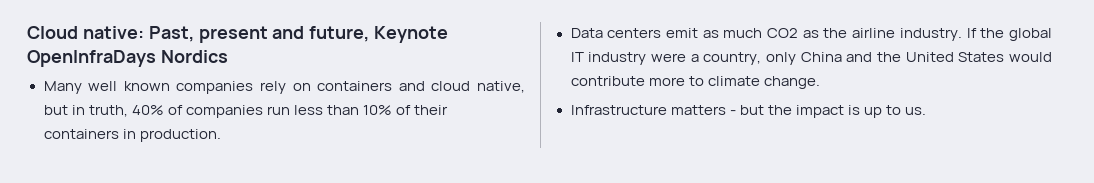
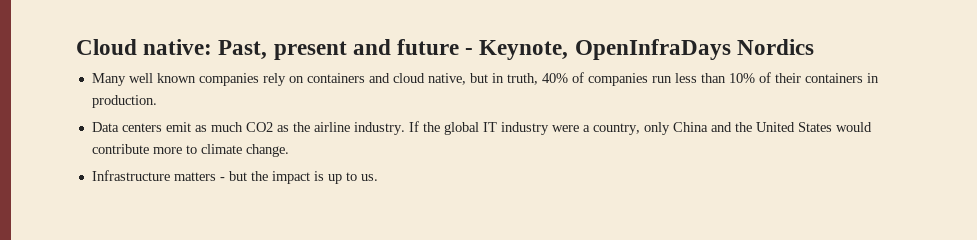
[309,26,449,43] future, Keynote -> [397,39,569,60] future - Keynote,

